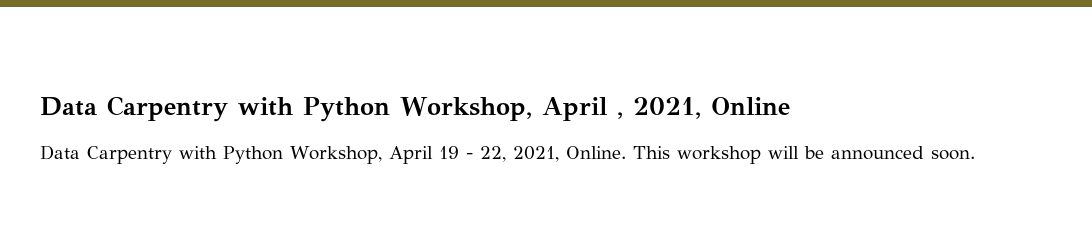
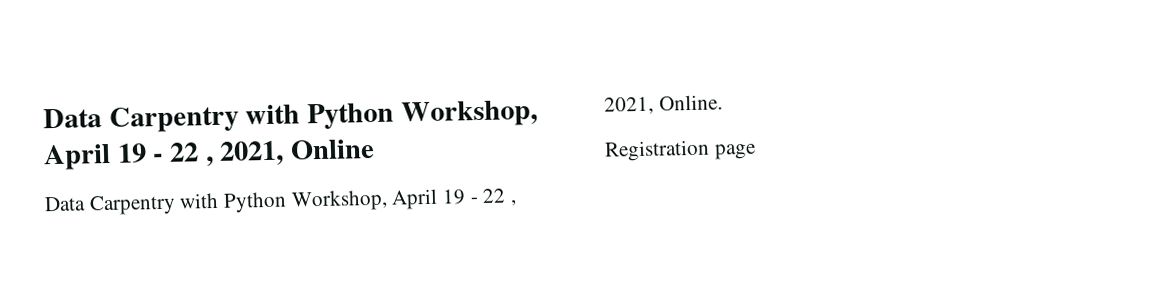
[40,96,607,122] Data Carpentry with Python Workshop, April -> [43,99,538,133] [43,142,200,171] Data Carpentry with Python Workshop, April 19 - 22
[479,146,506,162] 22, -> [482,188,518,206] 22 ,
[632,146,975,164] This workshop will be announced soon. -> [604,139,756,162] // Registration page

